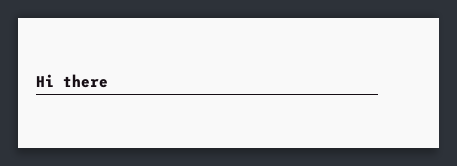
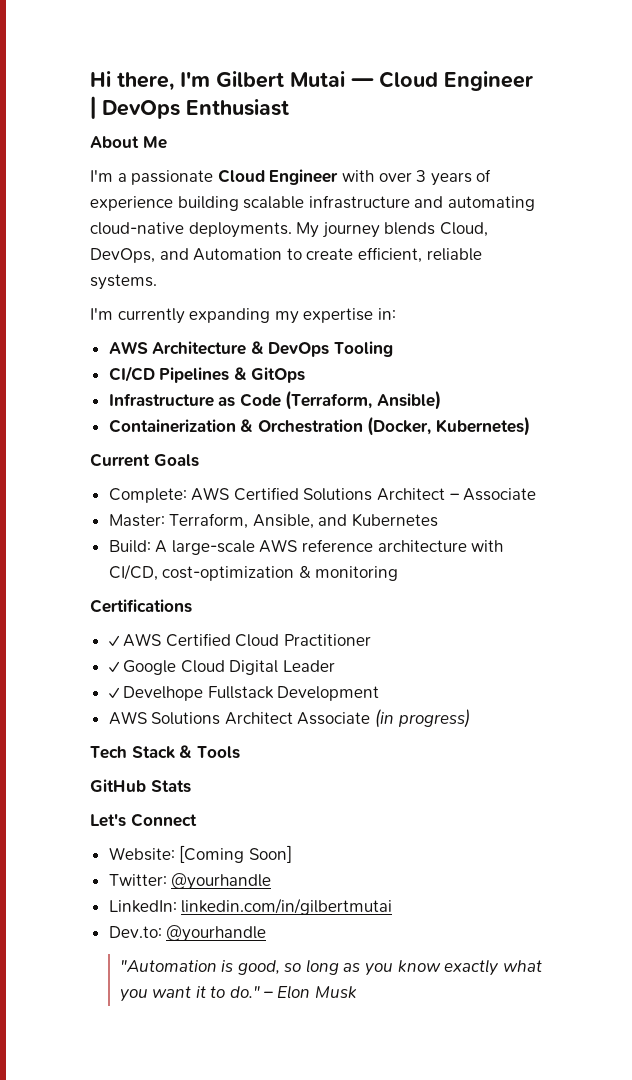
[63,74,108,88] there -> [117,71,533,91] [90,96,289,119] [90,136,167,149] [90,169,492,186] [90,195,535,211] [90,222,488,238] [90,247,482,263] [90,274,157,290] [90,308,396,324] [108,341,394,357] [108,366,306,383] [108,390,442,410] [108,416,531,436] [90,453,199,467] [108,487,537,503] [108,513,439,529] [108,539,504,555] [108,564,399,581] [90,599,192,613] [108,633,372,647] [108,660,336,675] [108,686,380,701] [108,709,470,728] [90,745,240,759] [90,779,191,793] [90,813,197,827] [108,845,292,863] [108,873,272,890] [108,898,393,915] [108,925,267,942] [119,959,542,976] [119,985,357,1002] there, I'm Gilbert Mutai — Cloud Engineer | DevOps Enthusiast // About Me // I'm a passionate Cloud Engineer with over 3 years of experience building scalable infrastructure and automating cloud-native deployments. My journey blends Cloud, DevOps, and Automation to create efficient, reliable systems. // I'm currently expanding my expertise in: // AWS Architecture & DevOps Tooling // CI/CD Pipelines & GitOps // Infrastructure as Code (Terraform, Ansible) // Containerization & Orchestration (Docker, Kubernetes) // Current Goals // Complete: AWS Certified Solutions Architect – Associate // Master: Terraform, Ansible, and Kubernetes // Build: A large-scale AWS reference architecture with CI/CD, cost-optimization & monitoring // Certifications // ✓ AWS Certified Cloud Practitioner // ✓ Google Cloud Digital Leader // ✓ Develhope Fullstack Development // AWS Solutions Architect Associate (in progress) // Tech Stack & Tools // GitHub Stats // Let's Connect // Website: [Coming Soon] // Twitter: @yourhandle // LinkedIn: linkedin.com/in/gilbertmutai // Dev.to: @yourhandle // "Automation is good, so long as you know exactly what you want it to do." – Elon Musk

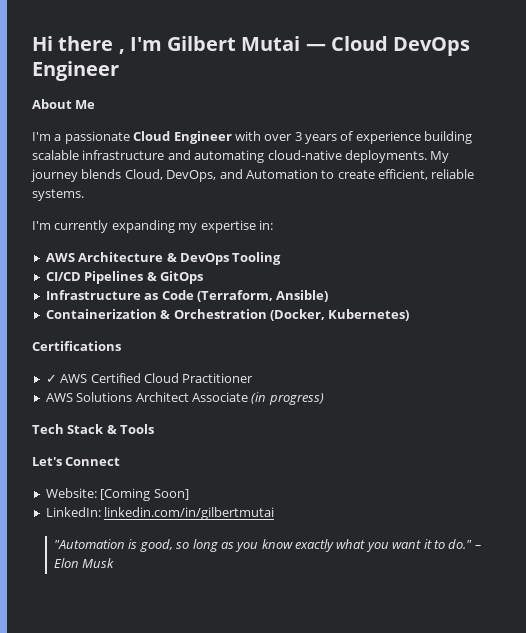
[117,72,174,91] there, -> [58,36,125,54] there ,
[444,71,533,91] [90,96,289,119] Engineer | DevOps Enthusiast -> [393,37,471,56] [32,61,119,81] DevOps Engineer
[90,453,199,467] [108,487,537,503] [108,513,439,529] [108,539,504,555] [108,564,399,581] // Current Goals // Complete: AWS Certified Solutions Architect – Associate // Master: Terraform, Ansible, and Kubernetes // Build: A large-scale AWS reference architecture with CI/CD, cost-optimization & monitoring -> (410, 315) none
[108,660,336,675] [108,686,380,701] // ✓ Google Cloud Digital Leader // ✓ Develhope Fullstack Development -> (254, 378) none
[90,779,191,793] // GitHub Stats -> (155, 429) none
[108,873,272,890] // Twitter: @yourhandle -> (189, 494) none
[108,925,267,942] // Dev.to: @yourhandle -> (275, 513) none

